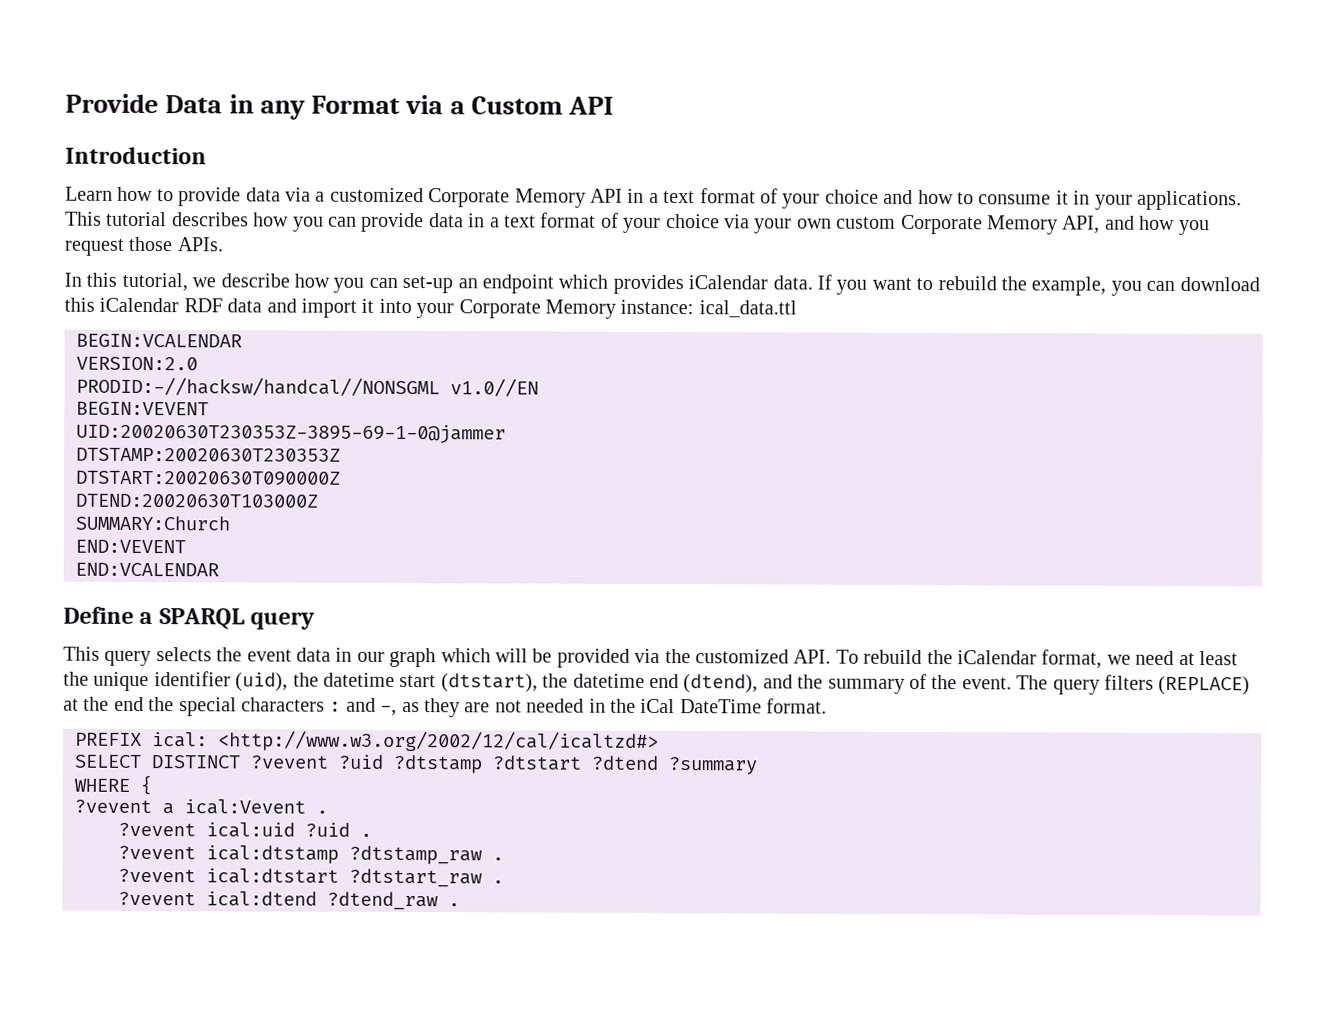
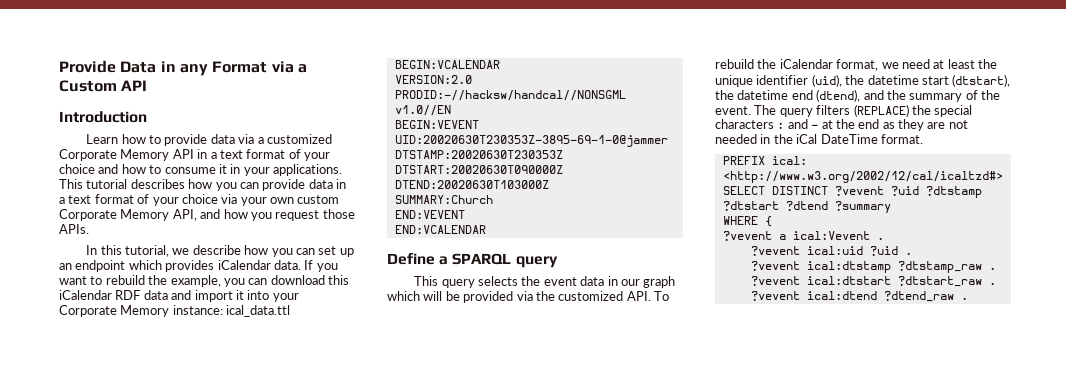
[402,275,454,294] set-up -> [318,246,354,257] set up
[63,696,144,712] at the end -> (909, 110) none
[380,704,398,716] -, -> [811,119,880,129] - at the end

